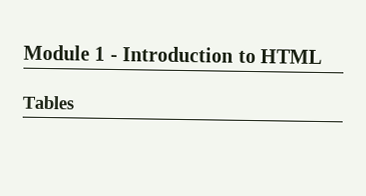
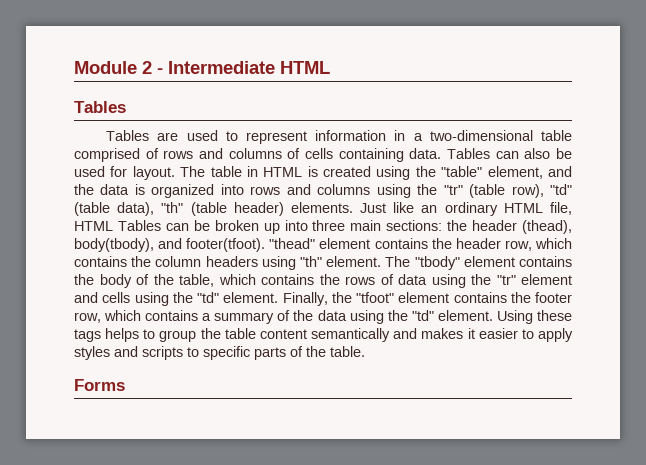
[94,46,322,65] [22,95,75,110] 1 - Introduction to HTML // Tables -> [142,61,330,74] [74,101,126,113] [106,130,573,144] [74,148,573,162] [74,166,572,180] [74,184,572,198] [74,202,572,216] [74,220,572,234] [74,238,572,252] [74,256,572,270] [74,274,572,288] [74,292,572,306] [74,310,572,324] [74,328,573,342] [74,346,365,360] [74,379,125,391] 2 - Intermediate HTML // Tables // Tables are used to represent information in a two-dimensional table comprised of rows and columns of cells containing data. Tables can also be used for layout. The table in HTML is created using the "table" element, and the data is organized into rows and columns using the "tr" (table row), "td" (table data), "th" (table header) elements. Just like an ordinary HTML file, HTML Tables can be broken up into three main sections: the header (thead), body(tbody), and footer(tfoot). "thead" element contains the header row, which contains the column headers using "th" element. The "tbody" element contains the body of the table, which contains the rows of data using the "tr" element and cells using the "td" element. Finally, the "tfoot" element contains the footer row, which contains a summary of the data using the "td" element. Using these tags helps to group the table content semantically and makes it easier to apply styles and scripts to specific parts of the table. // Forms

